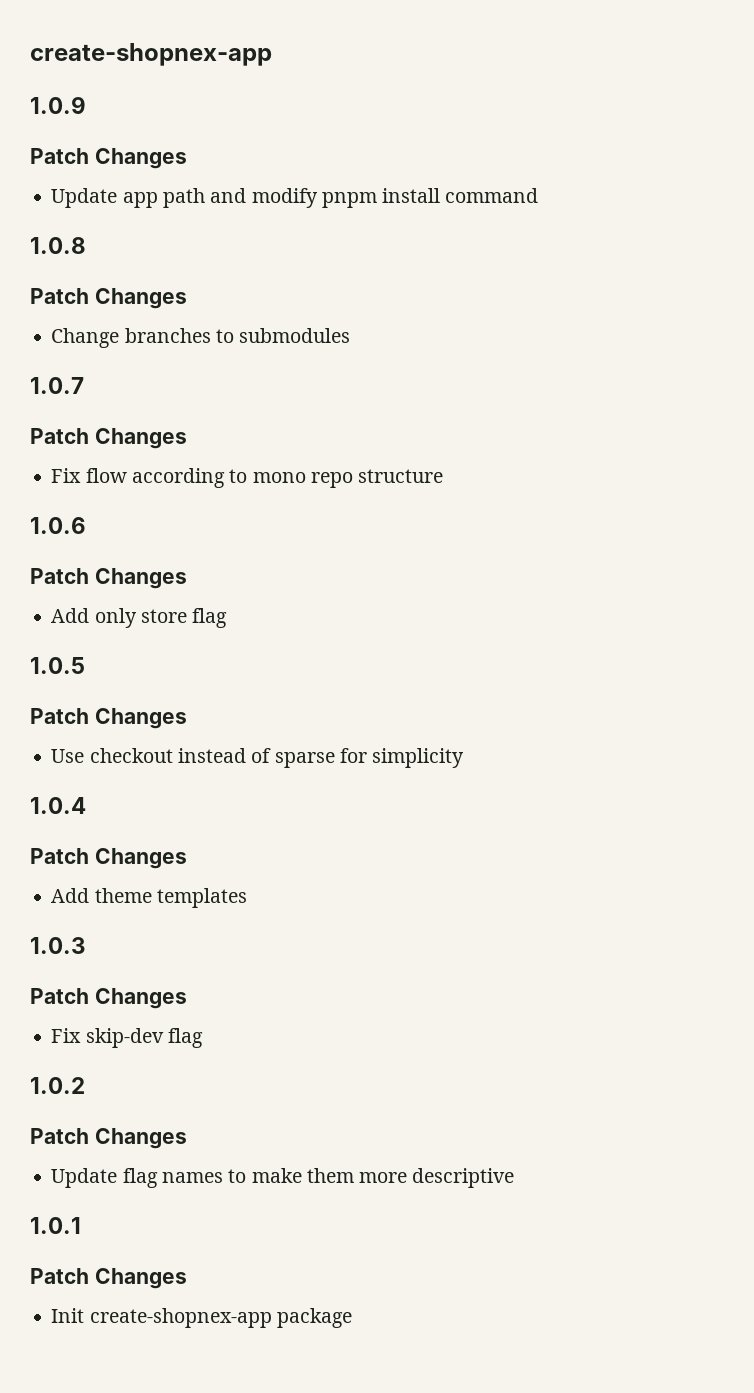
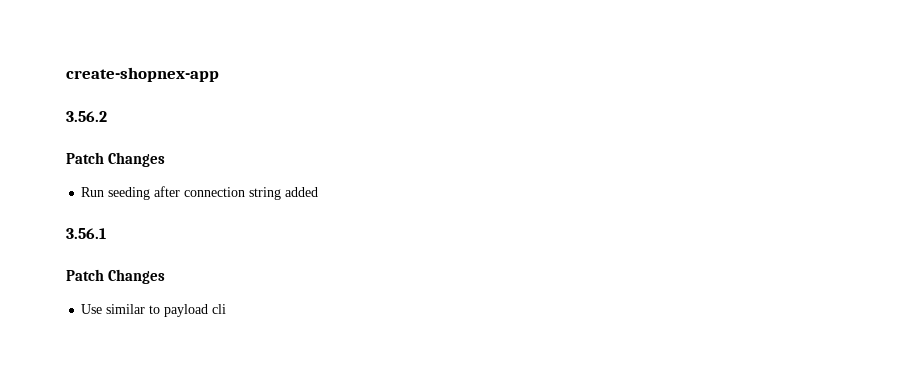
[30,96,86,114] [30,148,187,169] [51,188,539,208] [30,237,86,254] [30,288,187,309] [51,328,351,348] [30,377,84,394] [30,428,187,449] [51,468,444,488] [30,517,86,534] [30,568,187,589] [51,608,228,628] [30,657,85,674] [30,708,187,729] [51,748,465,768] [30,797,86,814] [30,848,187,869] [51,888,247,908] [30,937,86,954] [30,988,187,1009] [51,1028,203,1048] [30,1077,85,1094] [30,1128,187,1149] [51,1168,515,1188] [30,1217,81,1234] [30,1268,187,1289] [51,1308,352,1328] 1.0.9 // Patch Changes // Update app path and modify pnpm install command // 1.0.8 // Patch Changes // Change branches to submodules // 1.0.7 // Patch Changes // Fix flow according to mono repo structure // 1.0.6 // Patch Changes // Add only store flag // 1.0.5 // Patch Changes // Use checkout instead of sparse for simplicity // 1.0.4 // Patch Changes // Add theme templates // 1.0.3 // Patch Changes // Fix skip-dev flag // 1.0.2 // Patch Changes // Update flag names to make them more descriptive // 1.0.1 // Patch Changes // Init create-shopnex-app package -> [66,111,107,122] [66,152,165,167] [81,186,319,200] [66,228,106,239] [66,269,165,284] [81,304,227,317] 3.56.2 // Patch Changes // Run seeding after connection string added // 3.56.1 // Patch Changes // Use similar to payload cli

